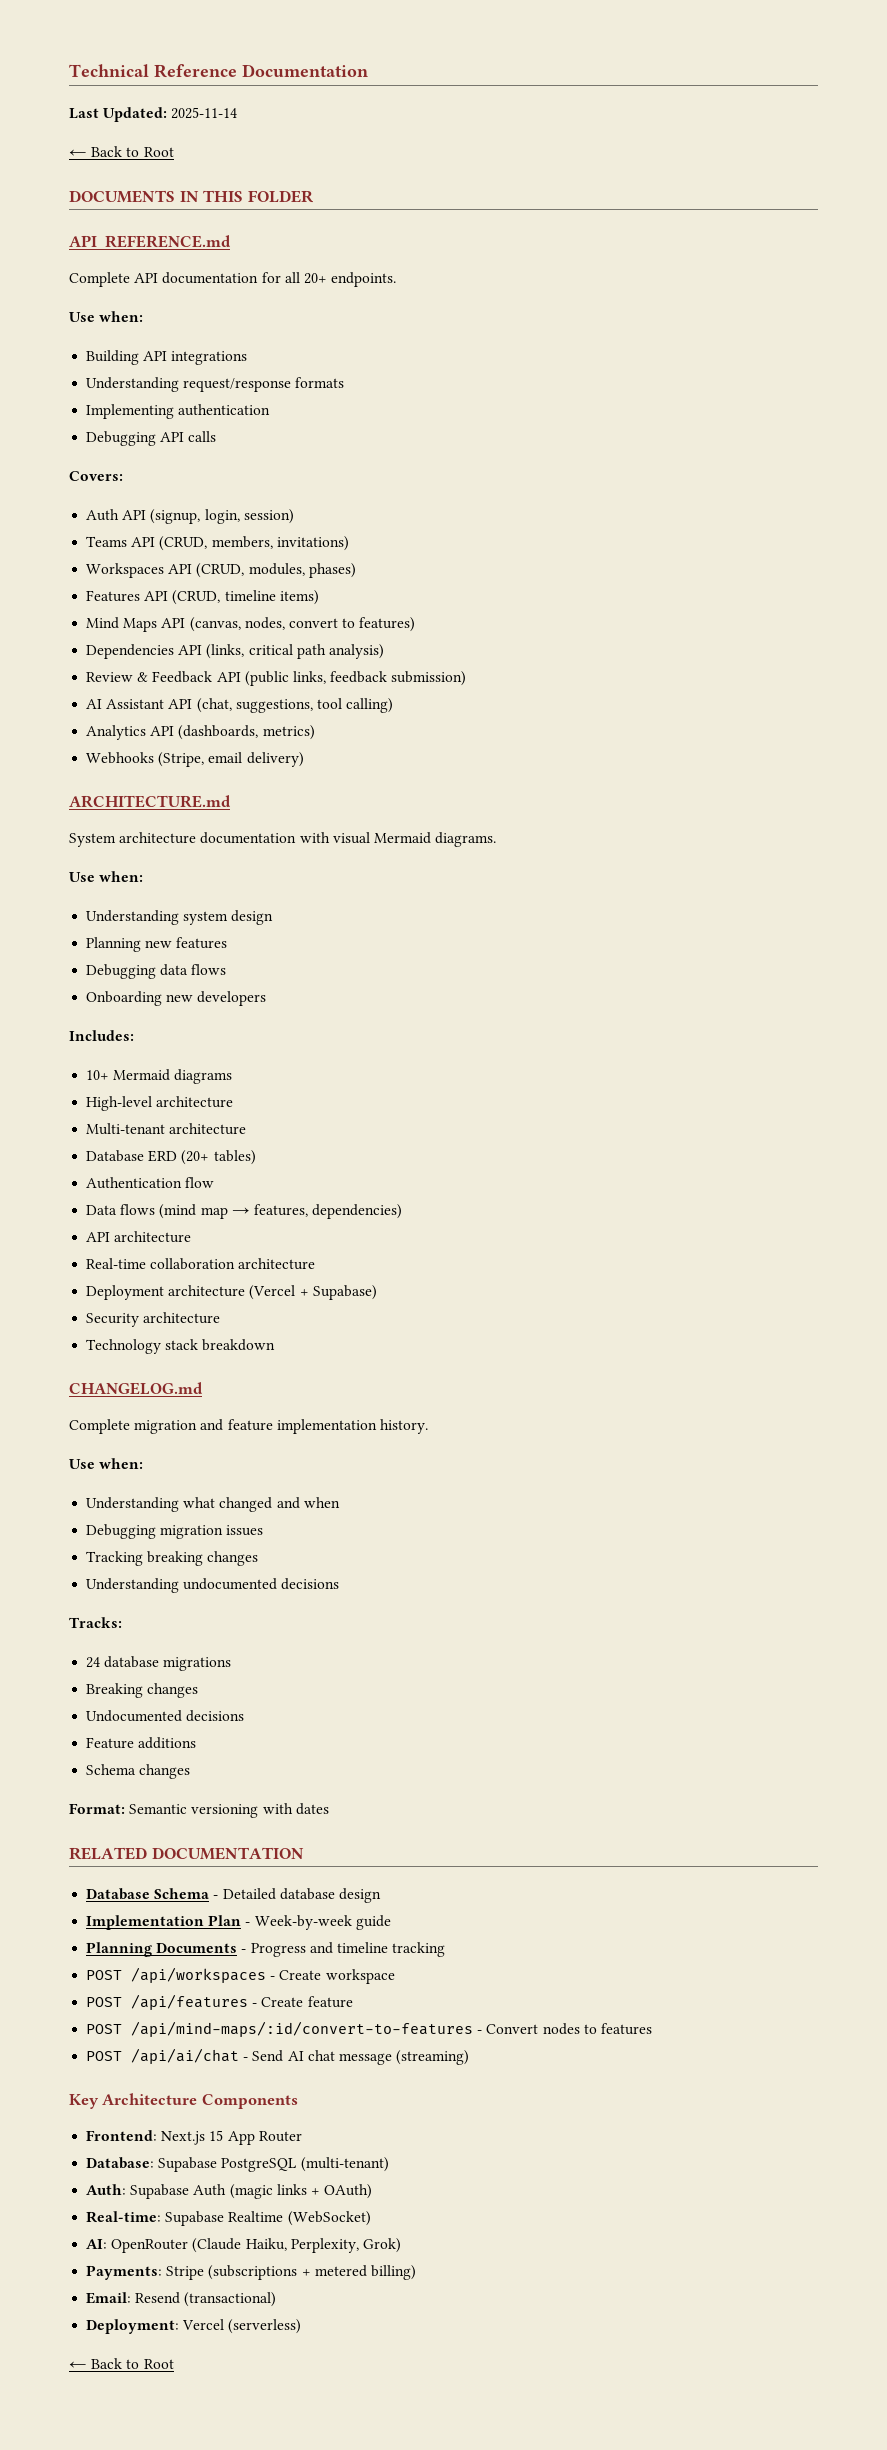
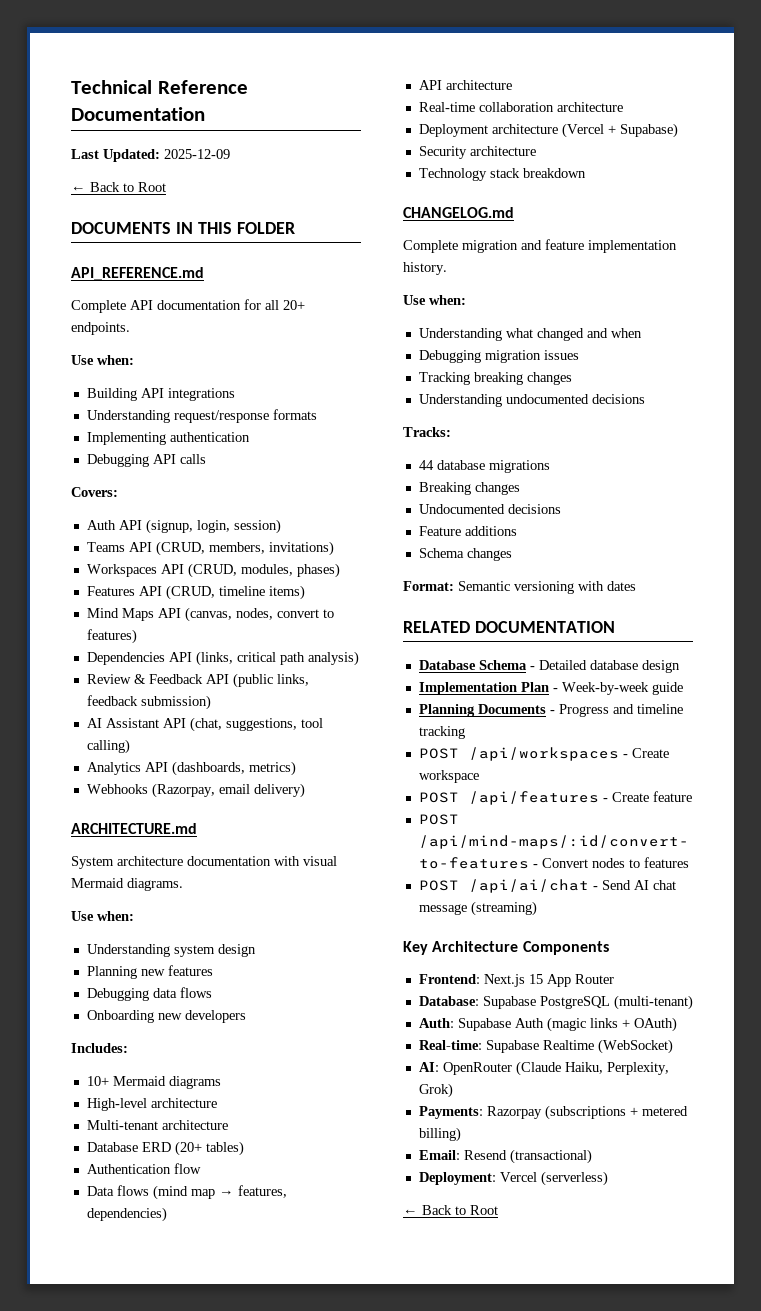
[171,107,238,119] 2025-11-14 -> [164,149,230,159] 2025-12-09
[158,752,205,767] (Stripe, -> [151,783,215,798] (Razorpay,
[86,1657,101,1668] 24 -> [418,460,434,470] 44
[166,2266,205,2280] Stripe -> [486,1106,542,1119] Razorpay

